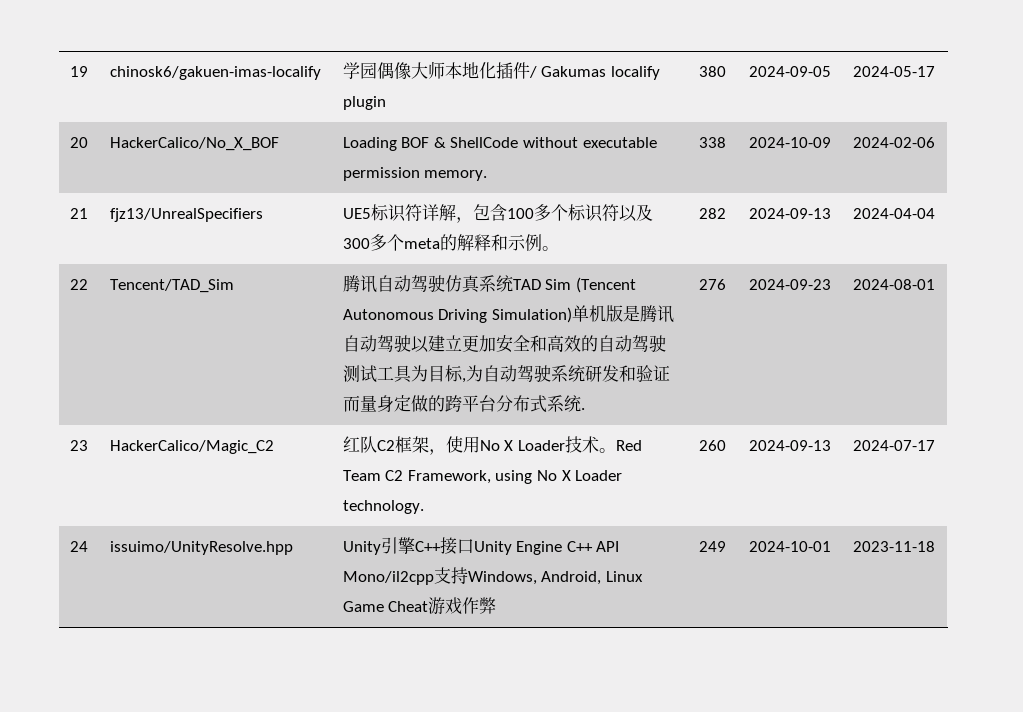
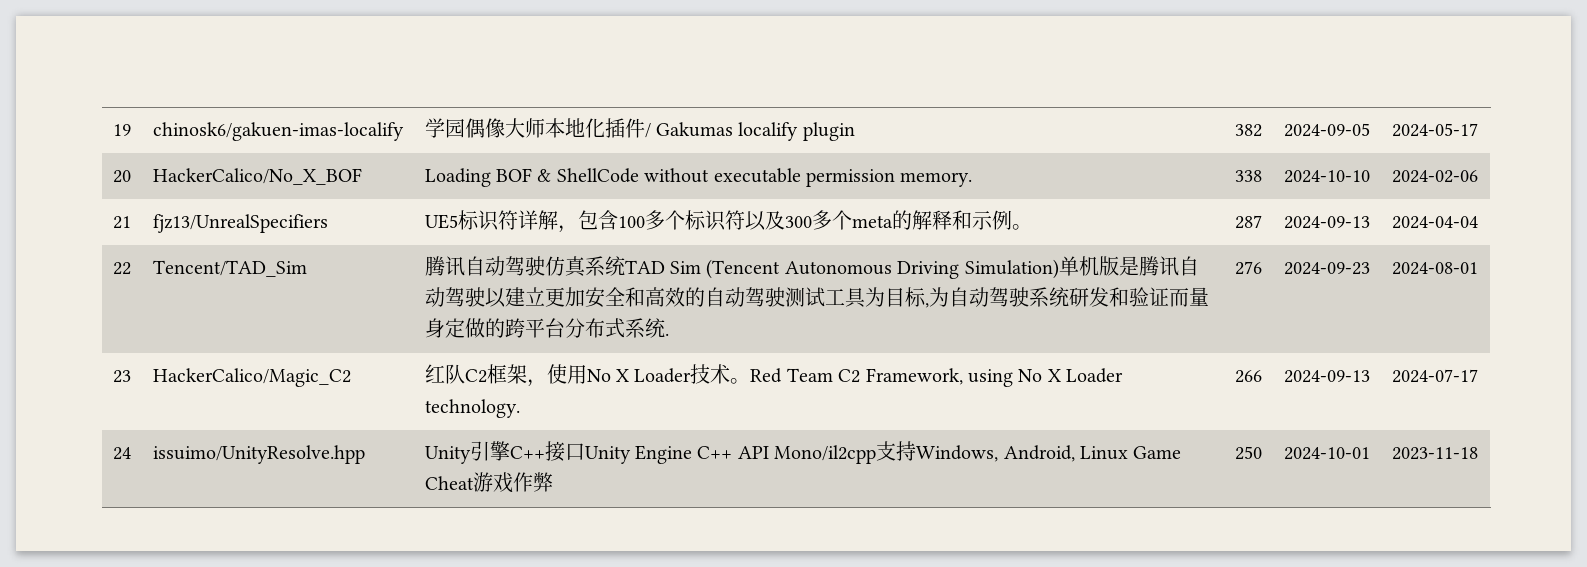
[698,66,726,77] 380 -> [1234,124,1262,137] 382
[748,137,831,148] 2024-10-09 -> [1283,170,1370,183] 2024-10-10
[698,208,726,219] 282 -> [1234,215,1262,229] 287
[698,440,726,451] 260 -> [1234,370,1262,383] 266
[698,541,726,552] 249 -> [1234,446,1262,460] 250

